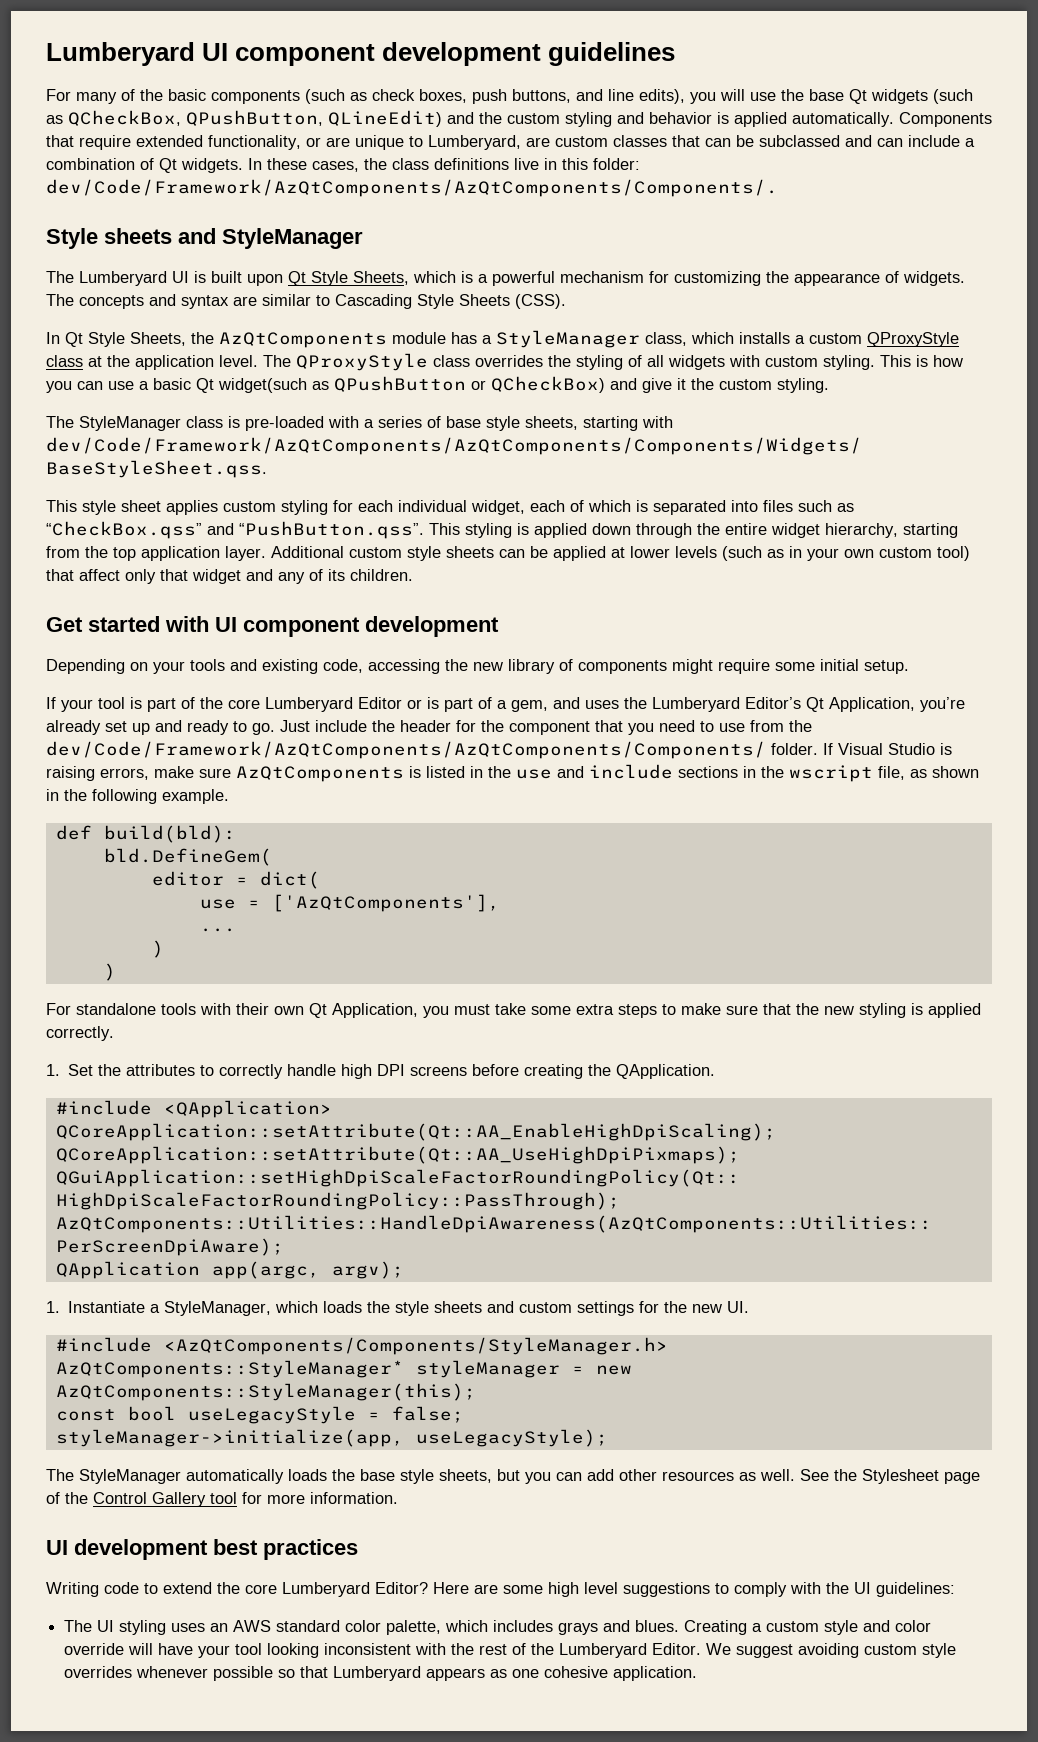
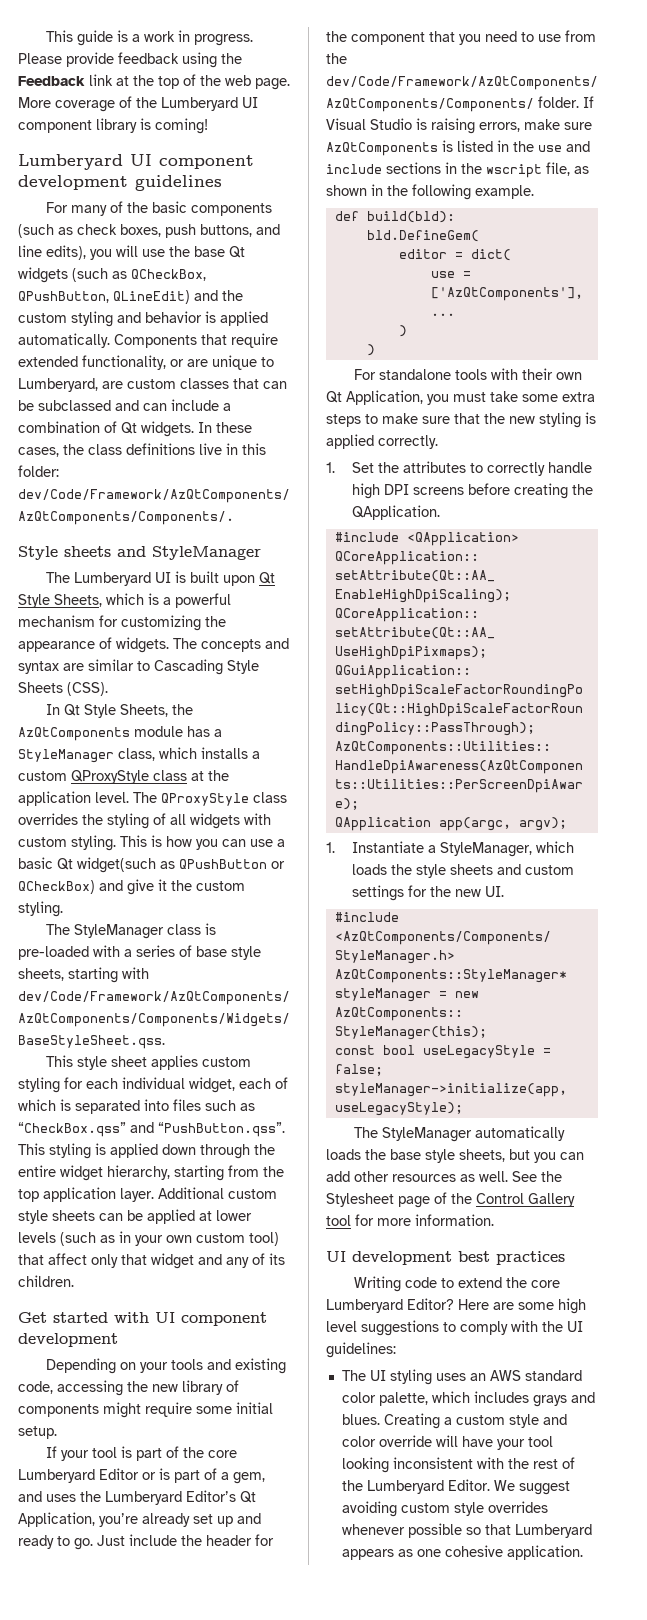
(46, 54) none -> [46,30,254,46] [18,52,242,68] [18,74,290,90] [18,96,258,112] [18,118,208,134] This guide is a work in progress. Please provide feedback using the Feedback link at the top of the web page. More coverage of the Lumberyard UI component library is coming! //

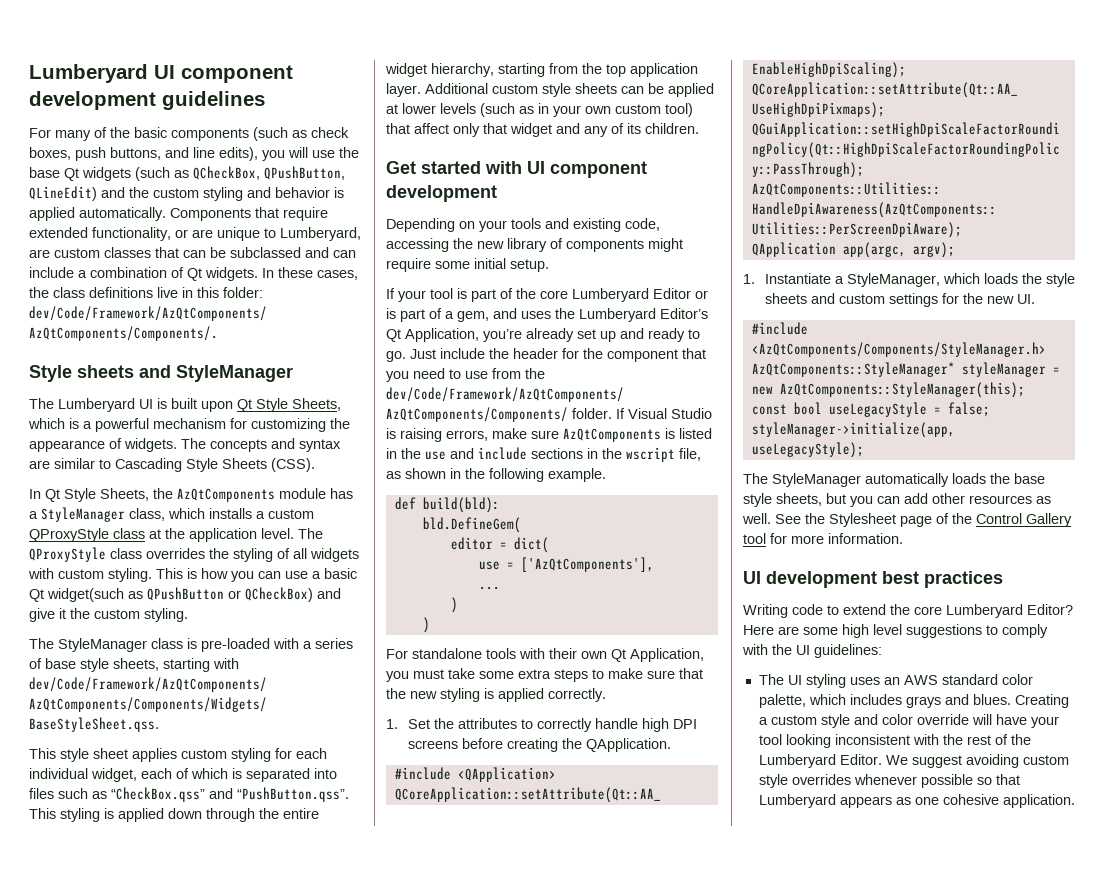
[46,30,254,46] [18,52,242,68] [18,74,290,90] [18,96,258,112] [18,118,208,134] This guide is a work in progress. Please provide feedback using the Feedback link at the top of the web page. More coverage of the Lumberyard UI component library is coming! // -> (29, 73) none

